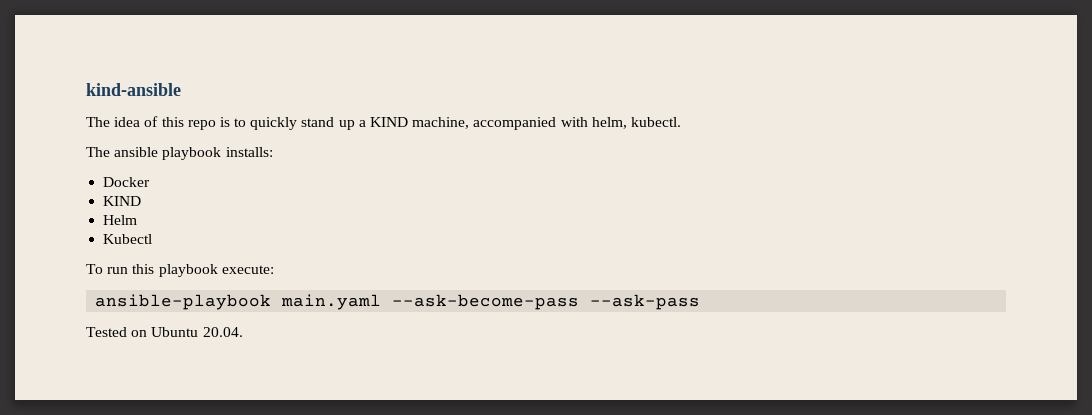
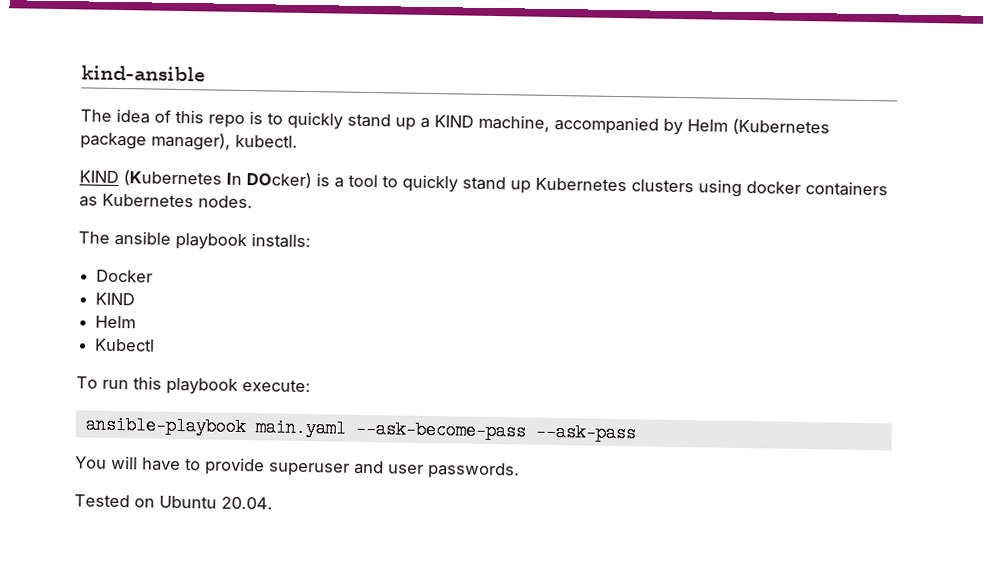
[560,117,681,129] with helm, kubectl. -> [663,118,830,136] [80,132,298,151] [79,170,888,197] [79,193,253,209] by Helm (Kubernetes package manager), kubectl. // KIND (Kubernetes In DOcker) is a tool to quickly stand up Kubernetes clusters using docker containers as Kubernetes nodes.
(701, 302) none -> [75,455,520,480] // You will have to provide superuser and user passwords.

